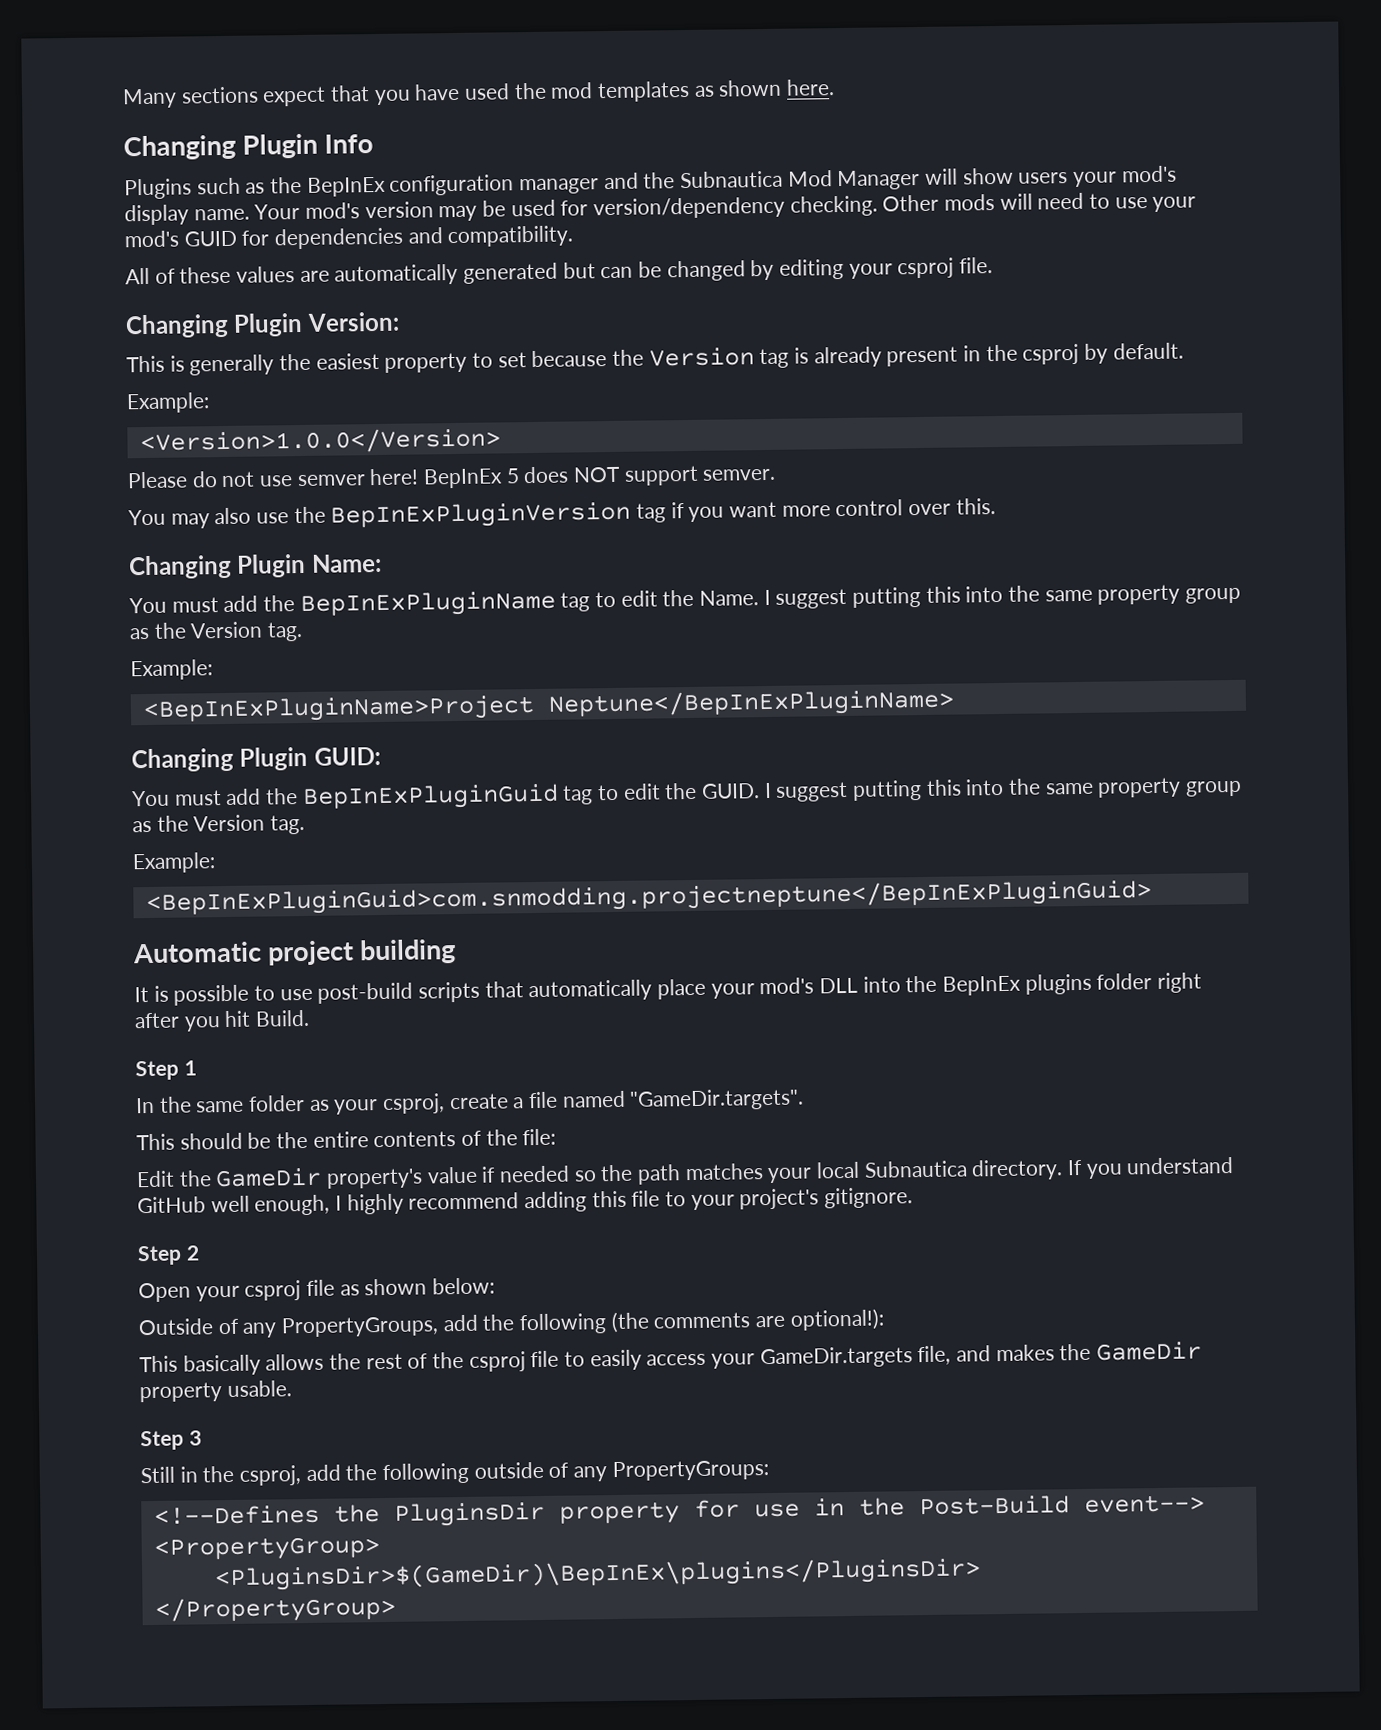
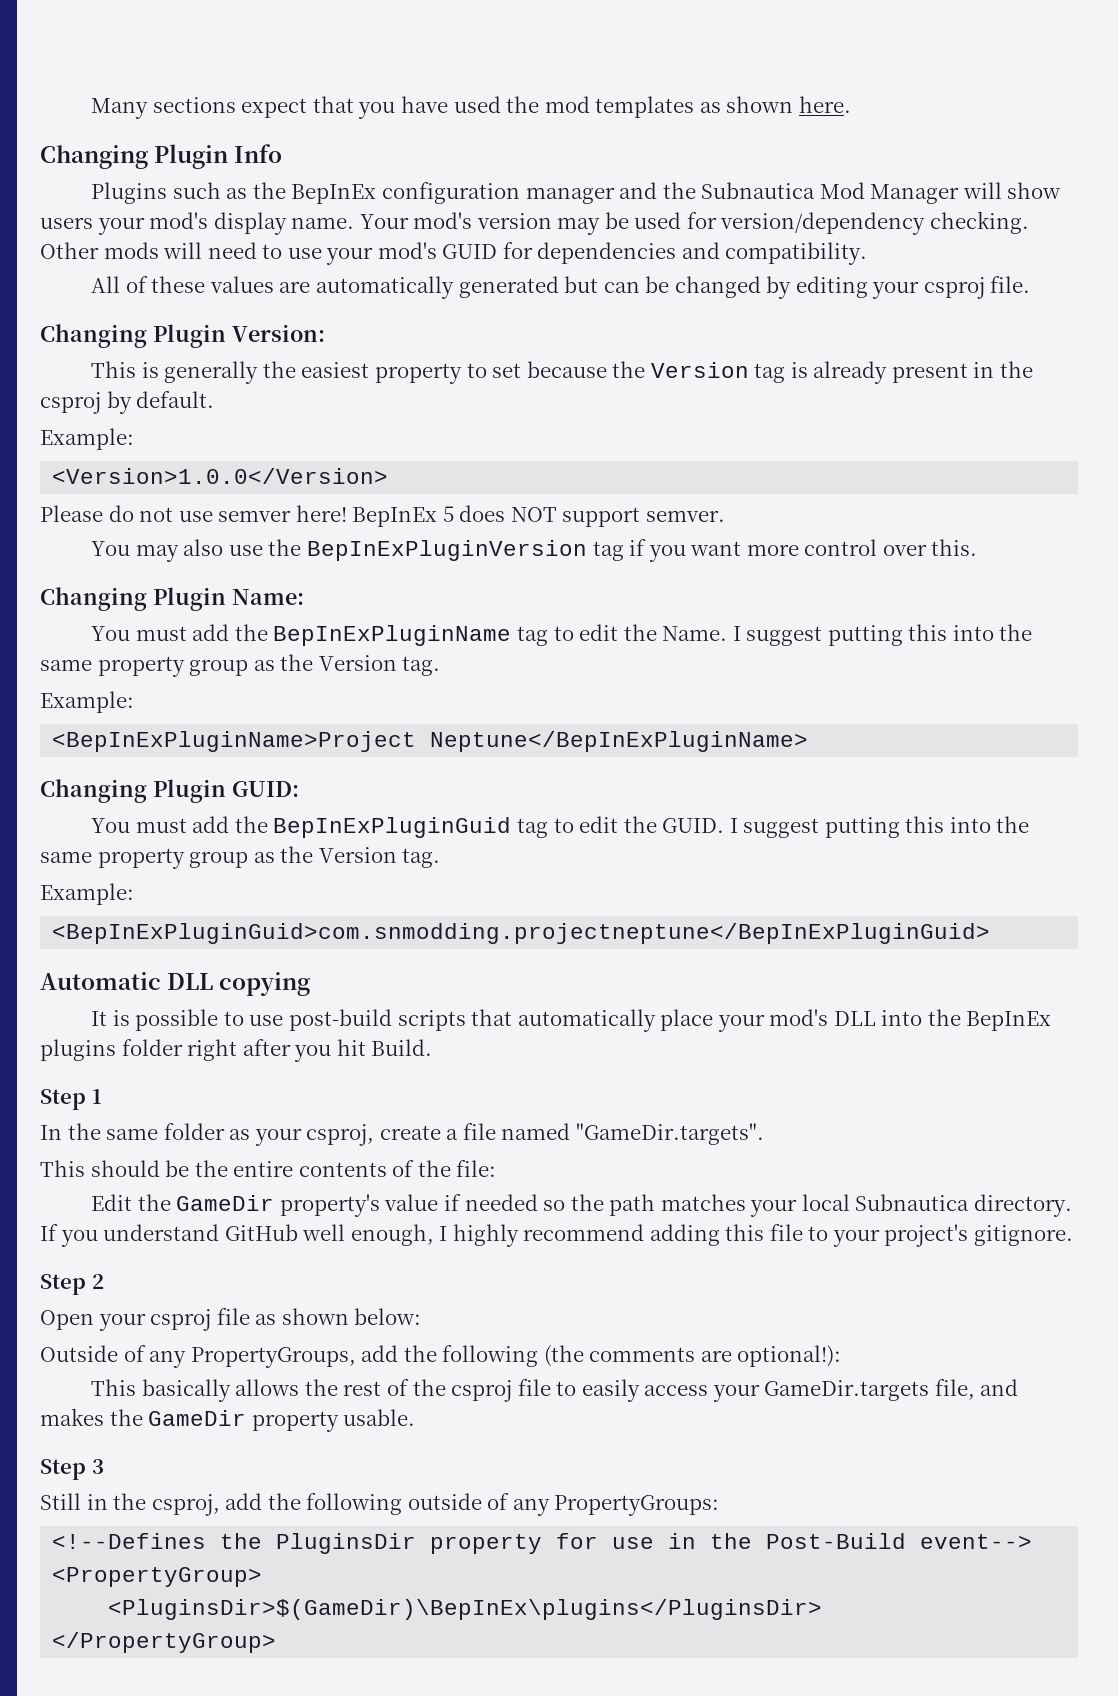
[267,939,457,966] project building -> [167,972,311,996] DLL copying

